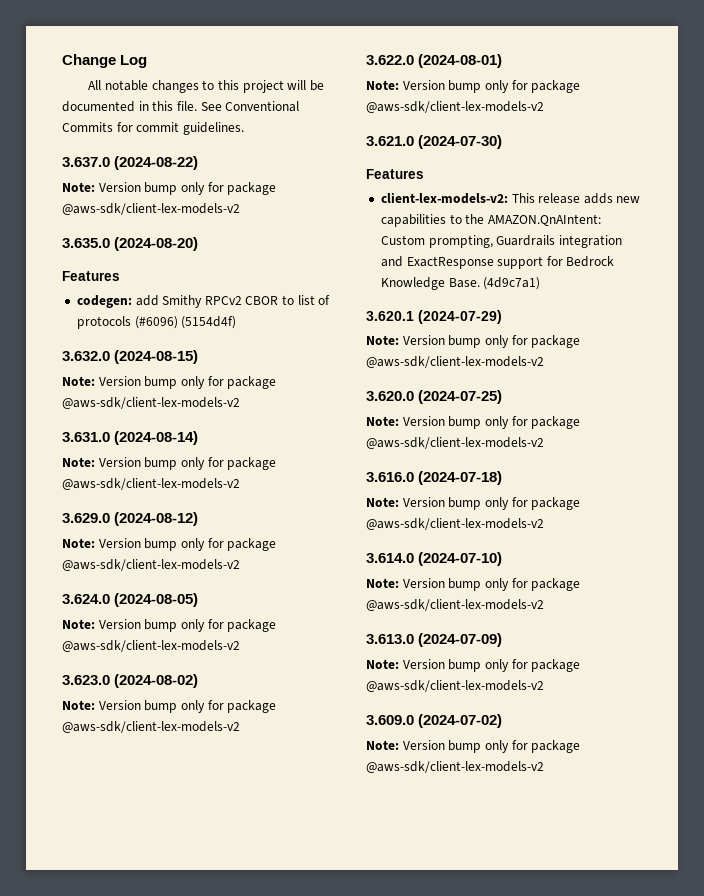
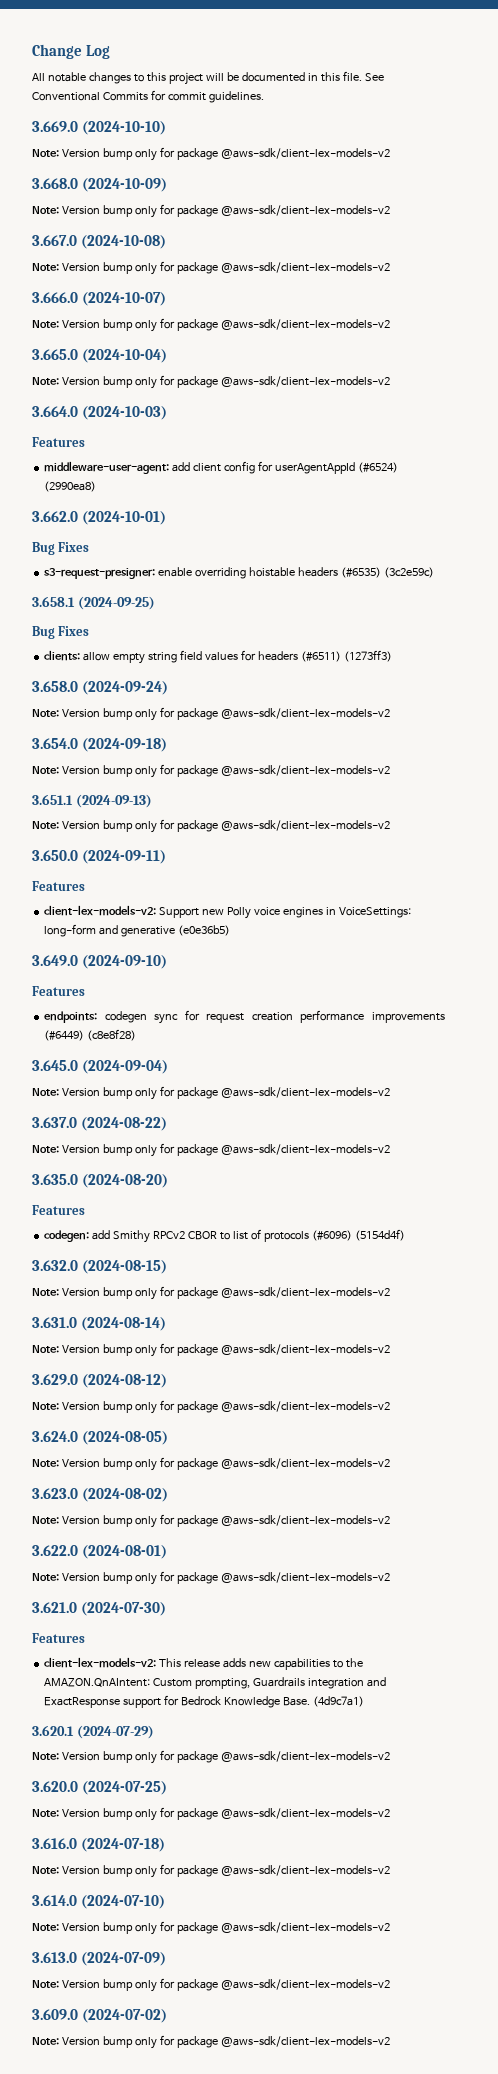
(244, 128) none -> [32,121,166,135] [32,147,390,161] [32,178,167,192] [32,204,390,218] [32,235,166,249] [32,261,390,275] [32,292,166,306] [32,318,390,332] [32,349,167,363] [32,375,390,389] [32,406,167,420] [32,437,85,447] [44,461,398,474] [44,481,97,492] [32,511,166,525] [32,542,90,555] [44,567,434,579] [32,596,155,610] [32,626,90,639] [44,650,392,664] [32,681,168,695] [32,707,390,721] [32,738,167,752] [32,764,390,778] [32,794,152,808] [32,819,390,833] [32,850,166,864] [32,881,85,891] [44,905,411,919] [44,924,231,937] [32,955,167,969] [32,986,85,996] [44,1010,445,1024] [44,1029,137,1041] [32,1060,168,1074] [32,1086,390,1100] // 3.669.0 (2024-10-10) // Note: Version bump only for package @aws-sdk/client-lex-models-v2 // 3.668.0 (2024-10-09) // Note: Version bump only for package @aws-sdk/client-lex-models-v2 // 3.667.0 (2024-10-08) // Note: Version bump only for package @aws-sdk/client-lex-models-v2 // 3.666.0 (2024-10-07) // Note: Version bump only for package @aws-sdk/client-lex-models-v2 // 3.665.0 (2024-10-04) // Note: Version bump only for package @aws-sdk/client-lex-models-v2 // 3.664.0 (2024-10-03) // Features // middleware-user-agent: add client config for userAgentAppId (#6524) (2990ea8) // 3.662.0 (2024-10-01) // Bug Fixes // s3-request-presigner: enable overriding hoistable headers (#6535) (3c2e59c) // 3.658.1 (2024-09-25) // Bug Fixes // clients: allow empty string field values for headers (#6511) (1273ff3) // 3.658.0 (2024-09-24) // Note: Version bump only for package @aws-sdk/client-lex-models-v2 // 3.654.0 (2024-09-18) // Note: Version bump only for package @aws-sdk/client-lex-models-v2 // 3.651.1 (2024-09-13) // Note: Version bump only for package @aws-sdk/client-lex-models-v2 // 3.650.0 (2024-09-11) // Features // client-lex-models-v2: Support new Polly voice engines in VoiceSettings: long-form and generative (e0e36b5) // 3.649.0 (2024-09-10) // Features // endpoints: codegen sync for request creation performance improvements (#6449) (c8e8f28) // 3.645.0 (2024-09-04) // Note: Version bump only for package @aws-sdk/client-lex-models-v2

